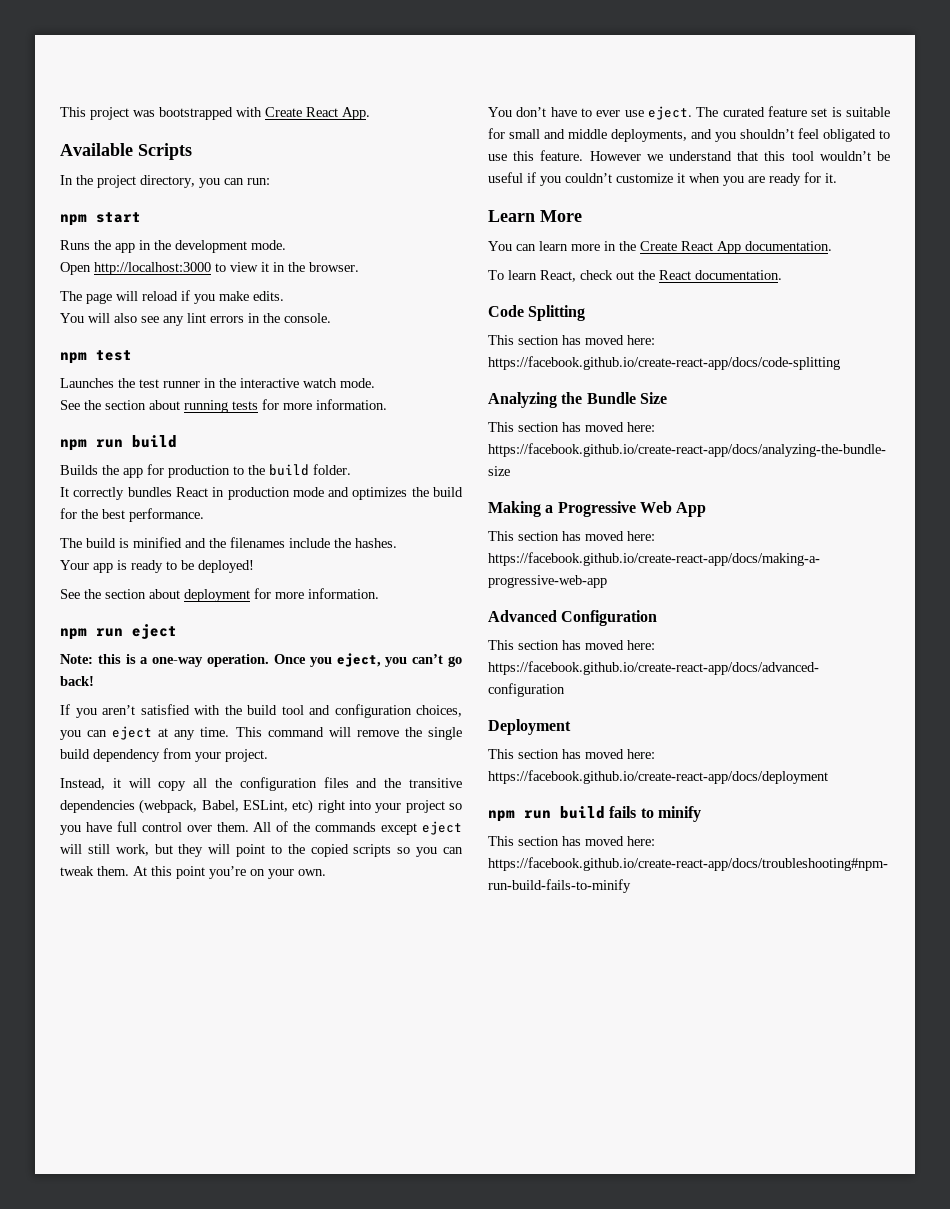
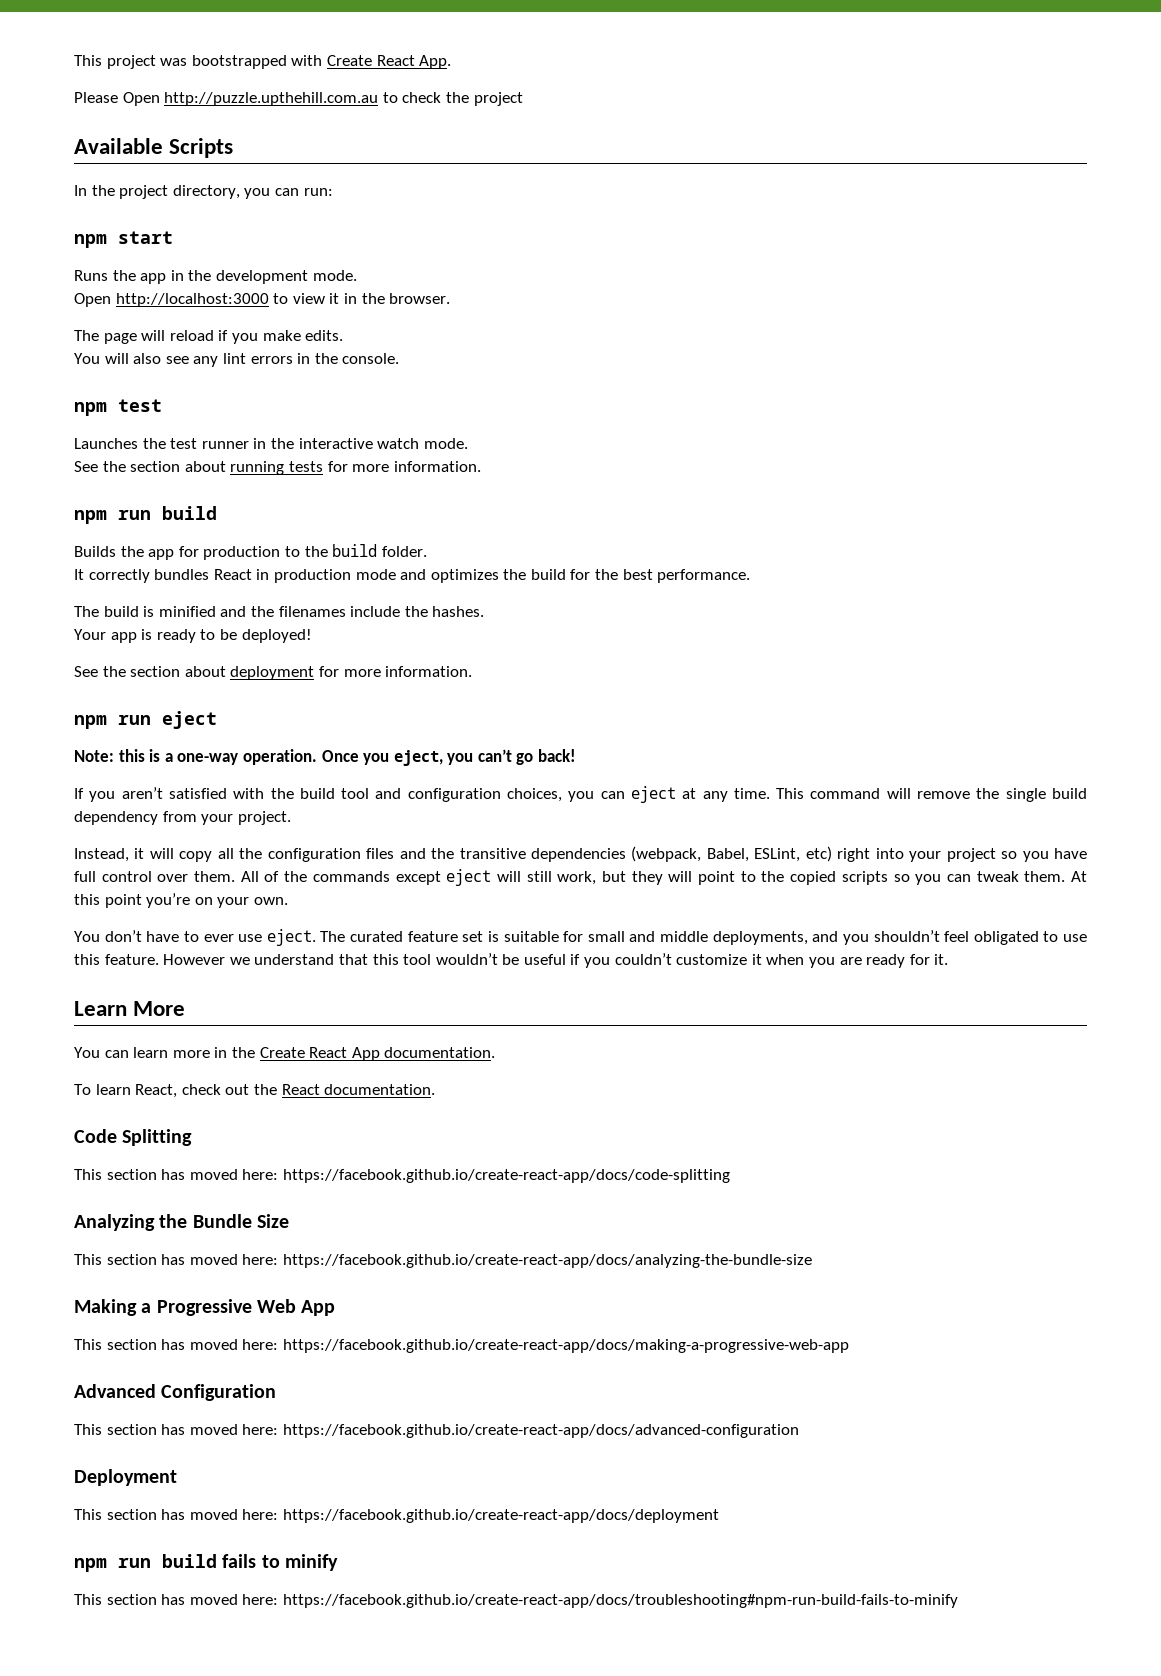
(370, 113) none -> [74,92,523,106] // Please Open http://puzzle.upthehill.com.au to check the project

